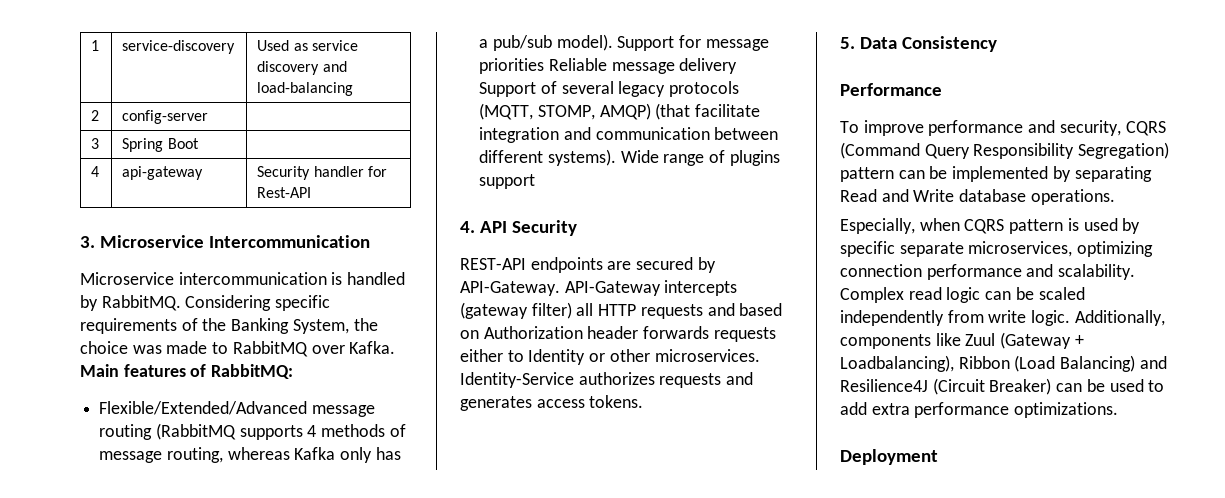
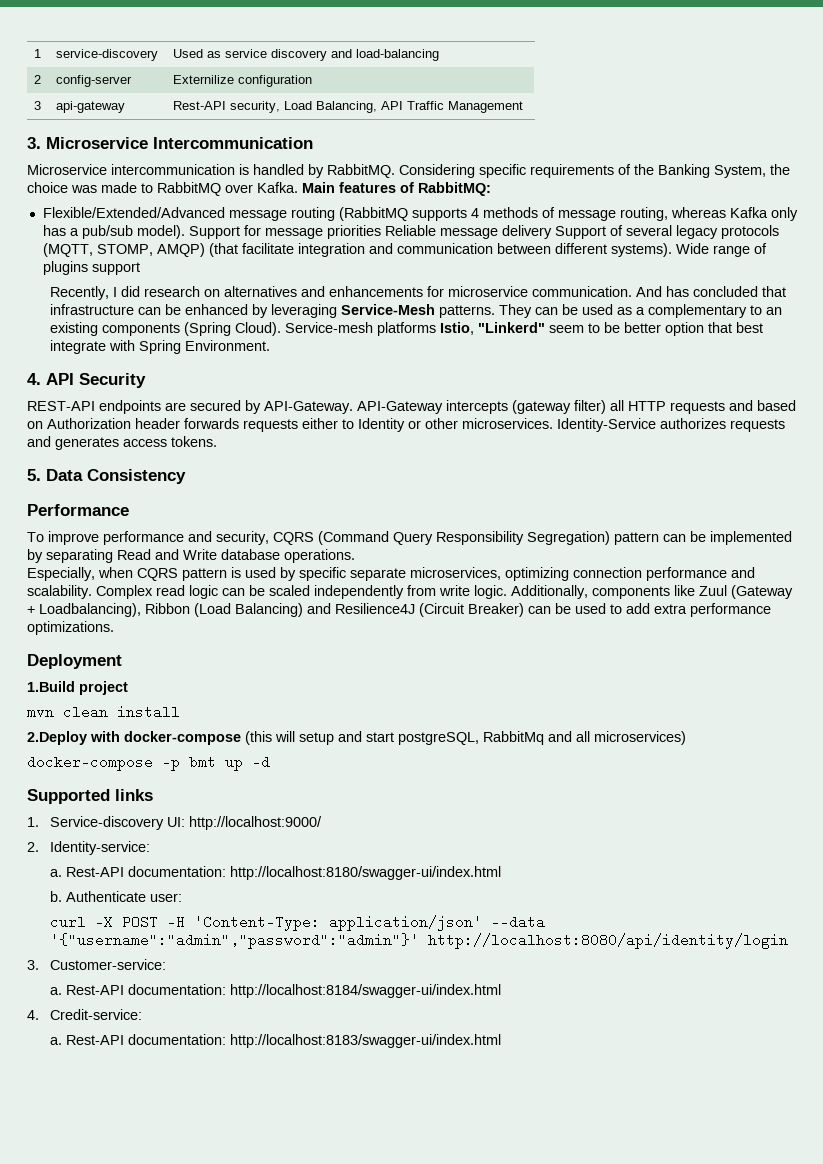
(209, 117) none -> [173,75,313,87] Externilize configuration
[122,138,199,152] [91,166,100,177] [122,166,204,180] [257,166,387,180] [257,187,312,198] Spring Boot | // 4 | api-gateway | Security handler for Rest-API -> [56,101,126,113] [173,101,524,113] api-gateway | Rest-API security, Load Balancing, API Traffic Management
(536, 181) none -> [49,286,786,300] [49,304,782,318] [49,322,763,336] [49,340,270,354] // Recently, I did research on alternatives and enhancements for microservice communication. And has concluded that infrastructure can be enhanced by leveraging Service-Mesh patterns. They can be used as a complementary to an existing components (Spring Cloud). Service-mesh platforms Istio, "Linkerd" seem to be better option that best integrate with Spring Environment.
(938, 457) none -> [27,681,128,695] [27,705,180,719] [27,731,686,745] [27,755,270,771] [27,789,153,804] [27,816,322,830] [27,841,150,855] [49,866,501,880] [49,891,182,902] [49,915,545,931] [49,933,788,949] [27,959,166,970] [49,984,501,998] [27,1009,142,1020] [49,1034,501,1048] // 1.Build project // mvn clean install // 2.Deploy with docker-compose (this will setup and start postgreSQL, RabbitMq and all microservices) // docker-compose -p bmt up -d // Supported links // 1. Service-discovery UI: http://localhost:9000/ // 2. Identity-service: // a. Rest-API documentation: http://localhost:8180/swagger-ui/index.html // b. Authenticate user: // curl -X POST -H 'Content-Type: application/json' --data '{"username":"admin","password":"admin"}' http://localhost:8080/api/identity/login // 3. Customer-service: // a. Rest-API documentation: http://localhost:8184/swagger-ui/index.html // 4. Credit-service: // a. Rest-API documentation: http://localhost:8183/swagger-ui/index.html

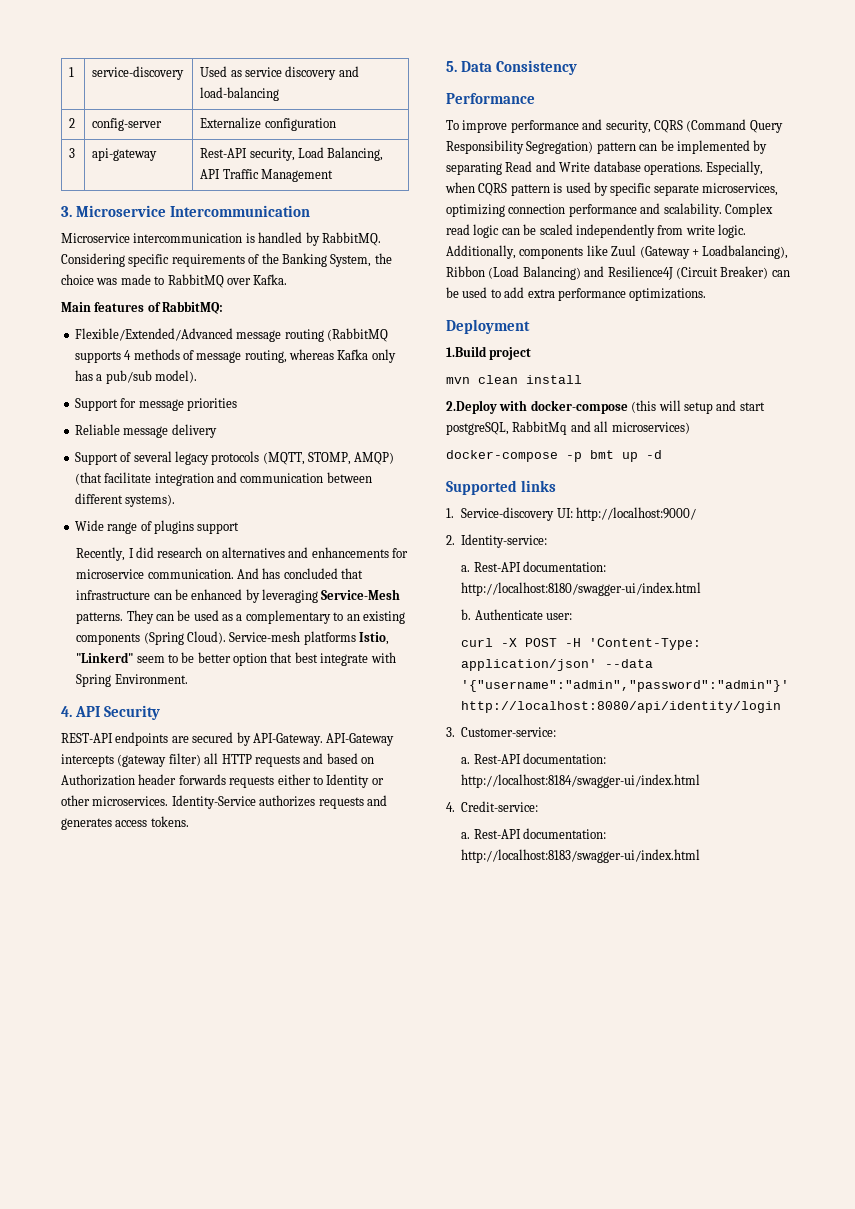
[173,75,235,84] Externilize -> [200,117,262,129] Externalize
(298, 187) none -> (288, 279) //
(185, 232) none -> (197, 376) //
(381, 232) none -> (237, 404) //
(552, 232) none -> (217, 431) //
(672, 250) none -> (176, 500) //
(355, 556) // -> (703, 168) none

